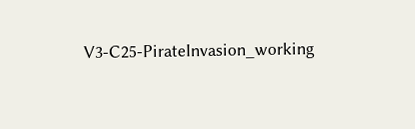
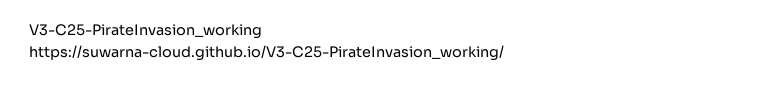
(315, 52) none -> [29,45,504,61] https://suwarna-cloud.github.io/V3-C25-PirateInvasion_working/

